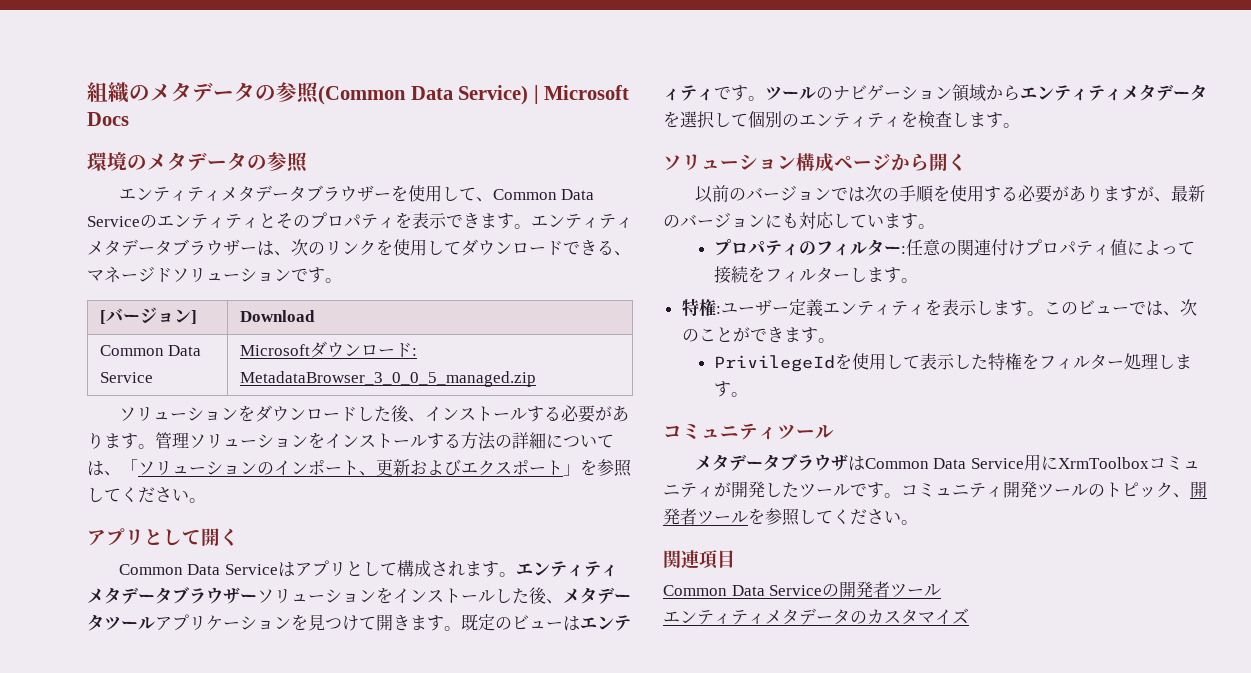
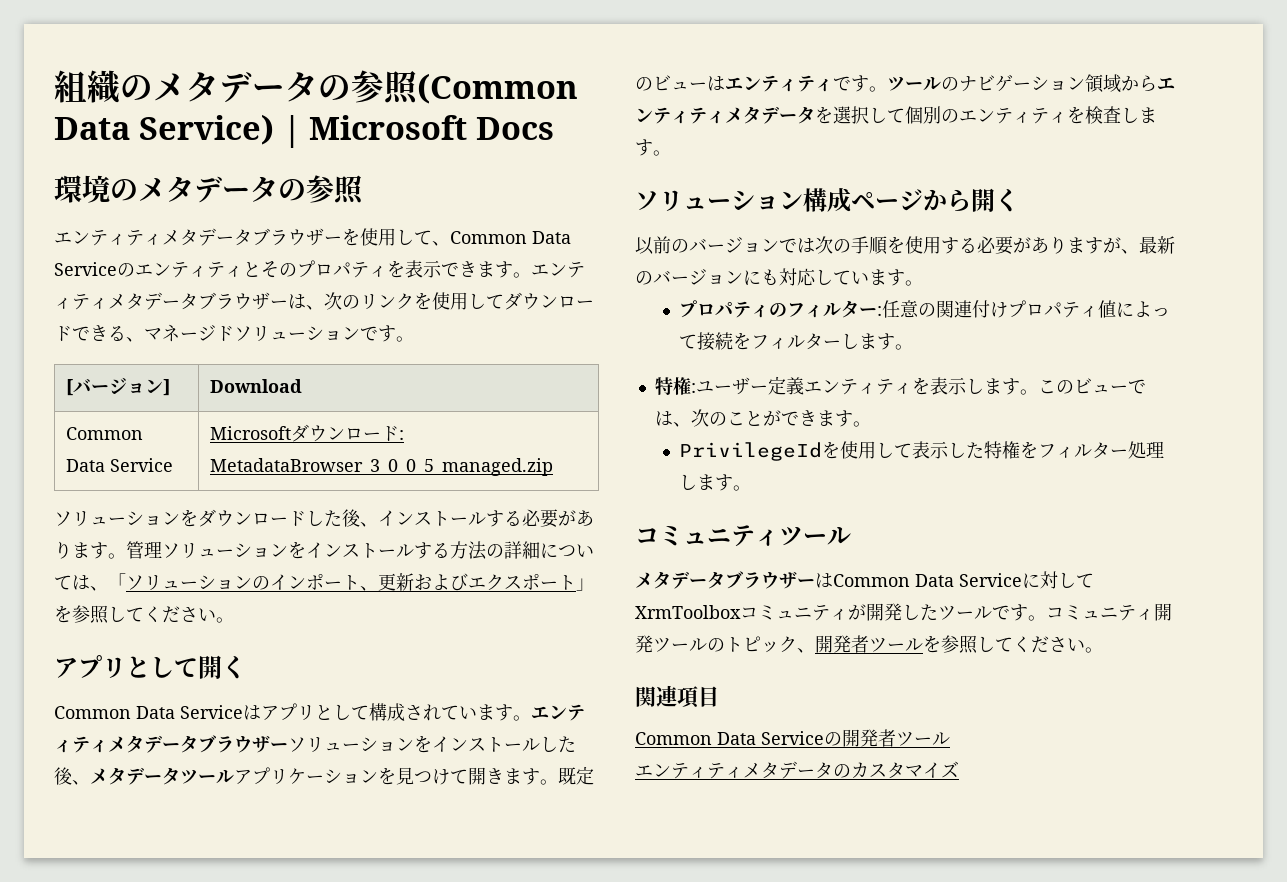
(465, 569) none -> [441,705,477,720] てい
(848, 462) none -> [797,578,815,587] ー
[1023,454,1058,471] 用に -> [1022,571,1094,589] に対して

